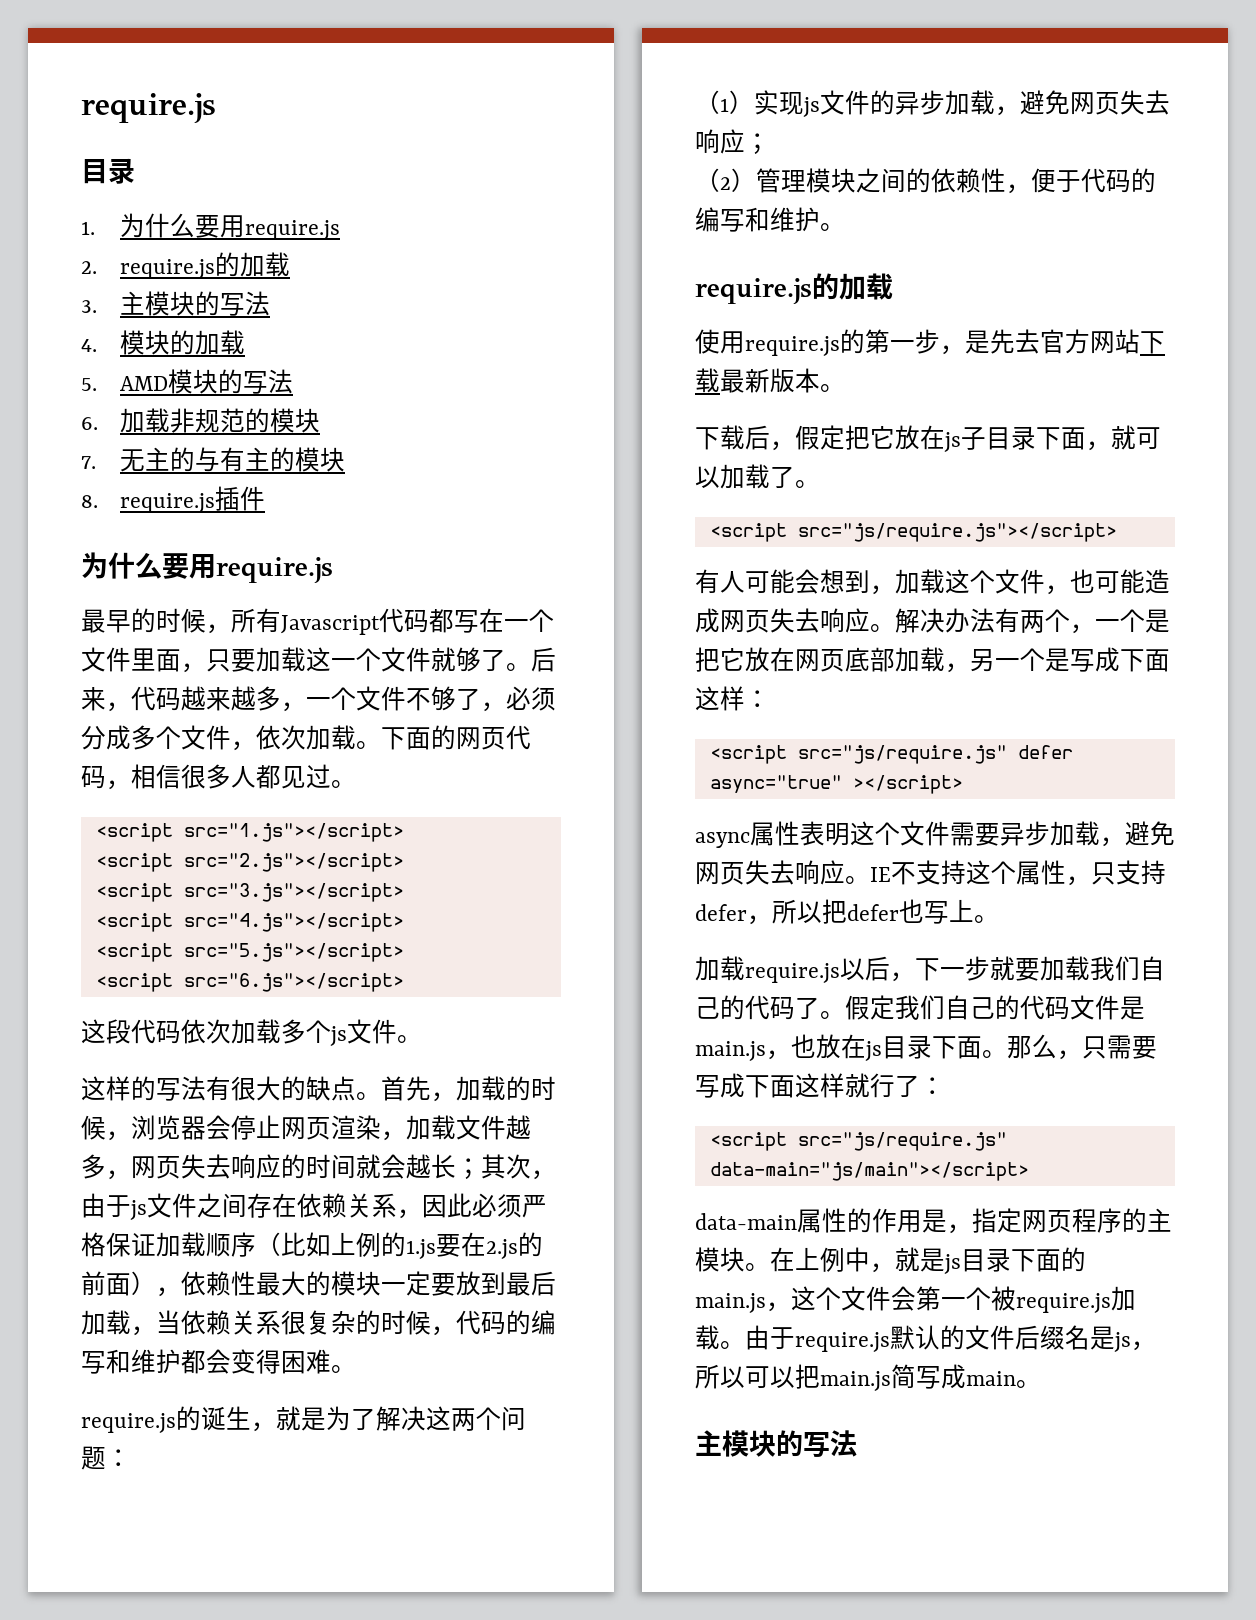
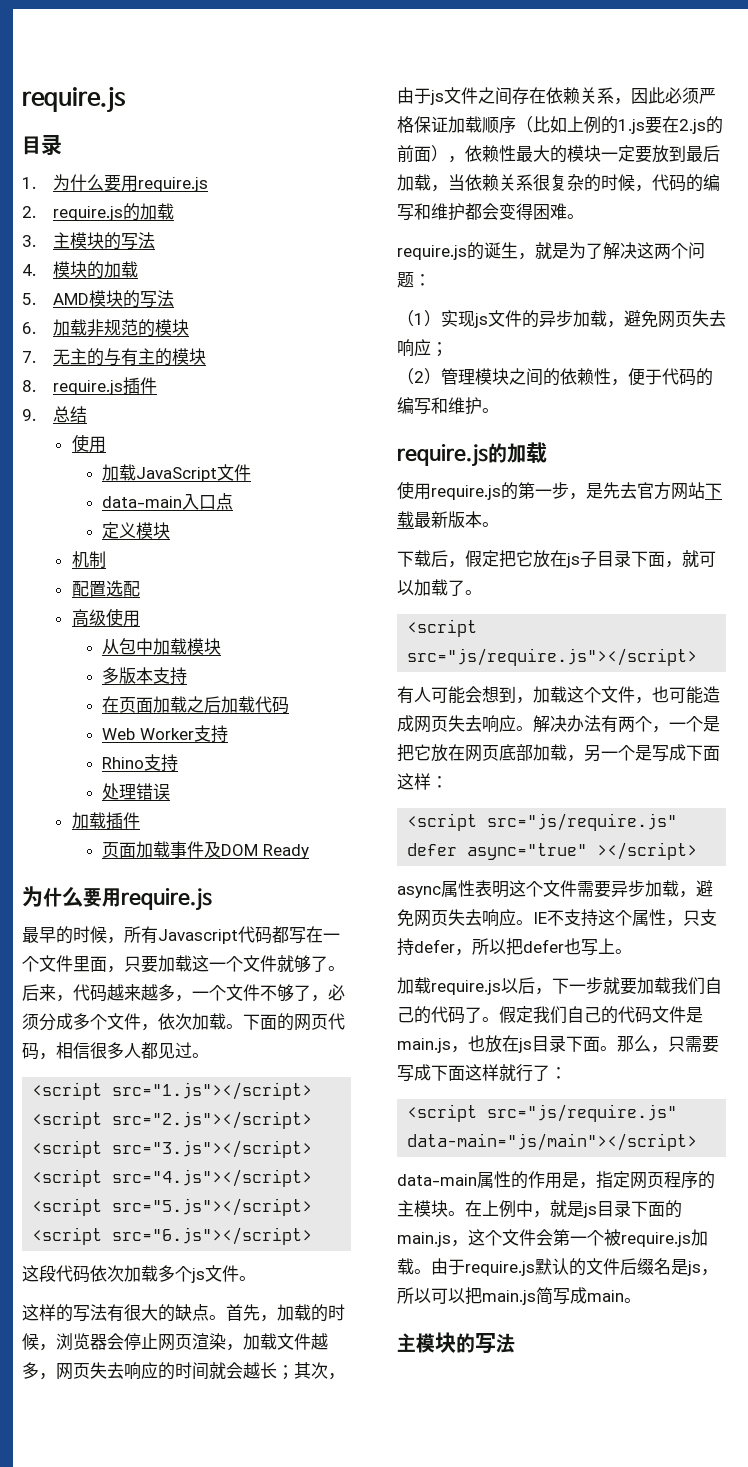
(266, 498) none -> [22,406,87,423] [71,434,106,453] [102,464,252,482] [102,493,234,510] [102,522,171,539] [71,551,106,568] [71,580,140,597] [71,608,140,627] [102,638,222,655] [102,667,188,685] [102,696,290,714] [102,725,229,743] [102,754,179,772] [102,783,171,800] [71,812,140,830] [102,841,310,859] // 9.总结 // 使用 // 加载JavaScript文件 // data-main入口点 // 定义模块 // 机制 // 配置选配 // 高级使用 // 从包中加载模块 // 多版本支持 // 在页面加载之后加载代码 // Web Worker支持 // Rhino支持 // 处理错误 // 加载插件 // 页面加载事件及DOM Ready

